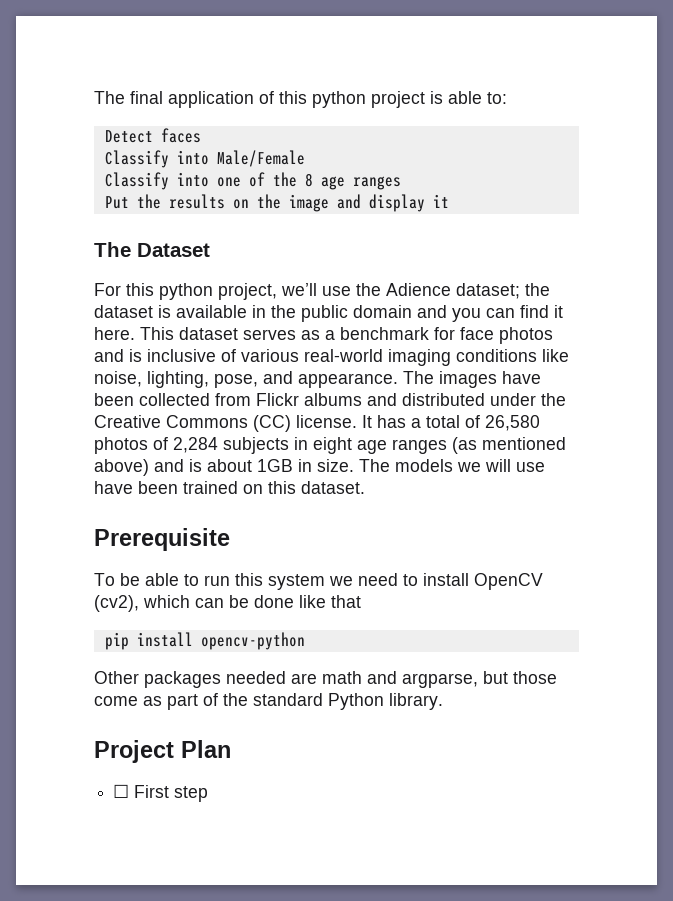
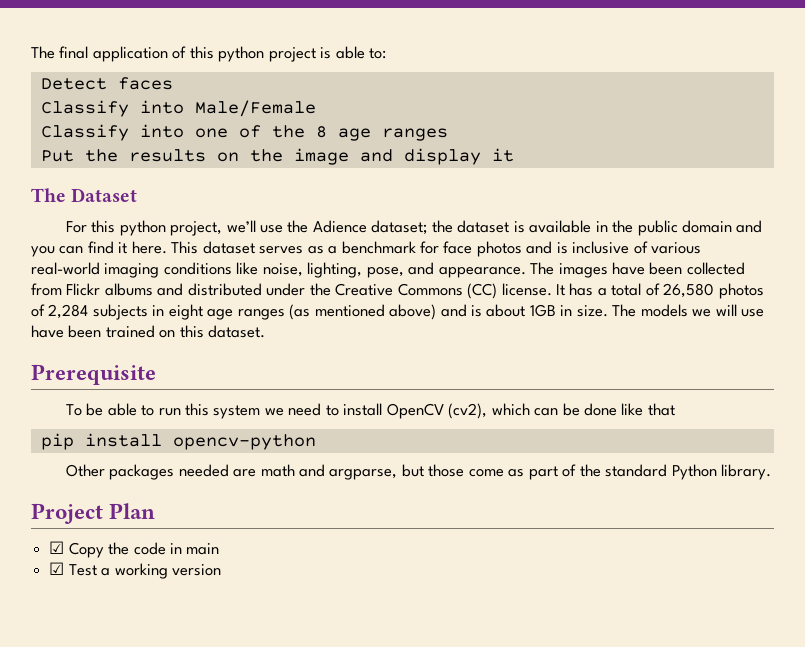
[113,784,209,802] ☐ First step -> [49,541,220,558] [49,562,221,579] ☑ Copy the code in main // ☑ Test a working version

